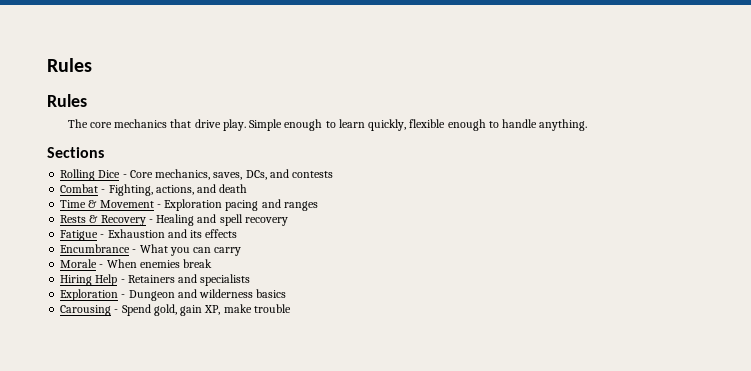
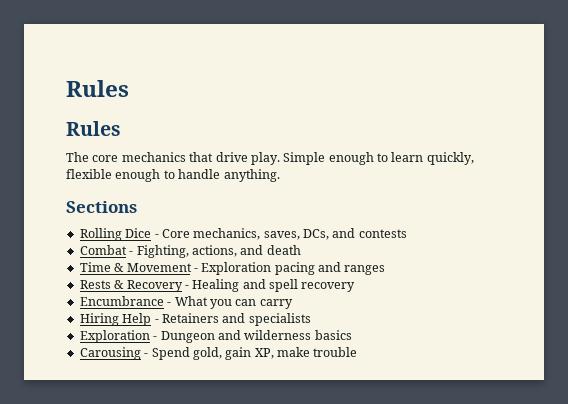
[60,229,238,241] // Fatigue - Exhaustion and its effects -> (356, 287) none
[60,259,213,268] // Morale - When enemies break -> (293, 304) none

